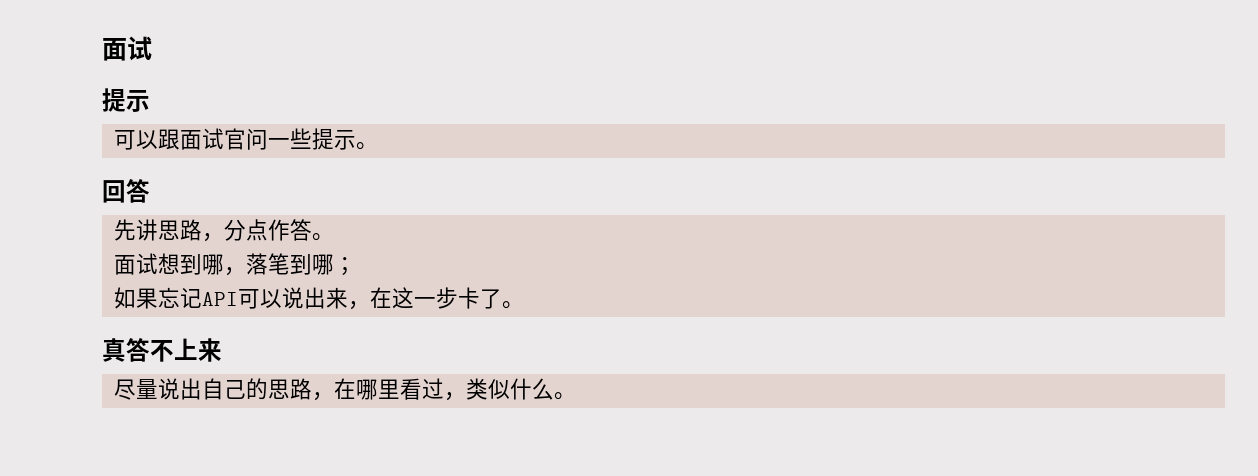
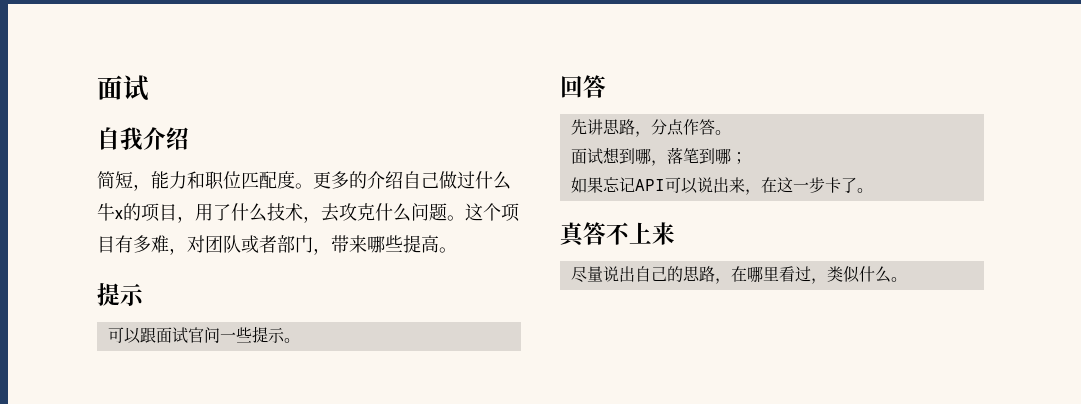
[102,36,152,61] 面试 -> [97,75,149,101] [97,127,189,151] [97,171,511,191] [97,203,520,223] [97,235,457,255] 面试 // 自我介绍 // 简短，能力和职位匹配度。更多的介绍自己做过什么牛x的项目，用了什么技术，去攻克什么问题。这个项目有多难，对团队或者部门，带来哪些提高。

